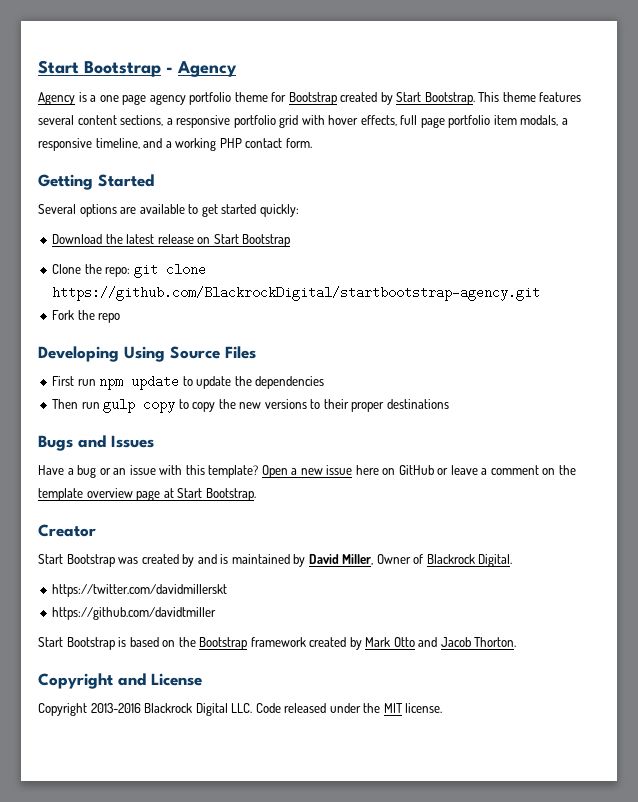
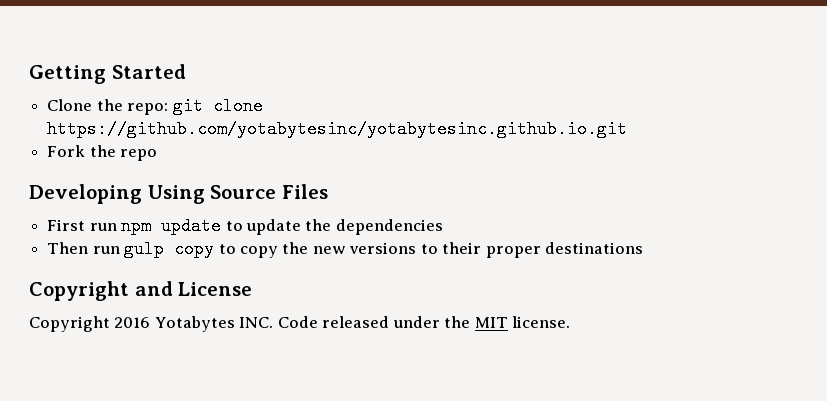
[38,60,237,77] [38,92,582,105] [38,115,568,128] [38,138,312,151] [38,174,154,190] [38,204,299,217] [52,234,291,247] Start Bootstrap - Agency // Agency is a one page agency portfolio theme for Bootstrap created by Start Bootstrap. This theme features several content sections, a responsive portfolio grid with hover effects, full page portfolio item modals, a responsive timeline, and a working PHP contact form. // Getting Started // Several options are available to get started quickly: // Download the latest release on Start Bootstrap -> [29,64,186,84] Getting Started
[52,286,541,301] https://github.com/BlackrockDigital/startbootstrap-agency.git -> [47,120,628,138] https://github.com/yotabytesinc/yotabytesinc.github.io.git
[38,435,154,451] [38,465,576,478] [38,488,256,501] [38,524,96,537] [38,554,513,567] [52,584,228,597] [52,607,217,620] [38,637,517,650] // Bugs and Issues // Have a bug or an issue with this template? Open a new issue here on GitHub or leave a comment on the template overview page at Start Bootstrap. // Creator // Start Bootstrap was created by and is maintained by David Miller, Owner of Blackrock Digital. // https://twitter.com/davidmillerskt // https://github.com/davidtmiller // Start Bootstrap is based on the Bootstrap framework created by Mark Otto and Jacob Thorton. -> (644, 248) none
[90,703,253,716] 2013-2016 Blackrock Digital LLC. -> [114,316,274,332] 2016 Yotabytes INC.

